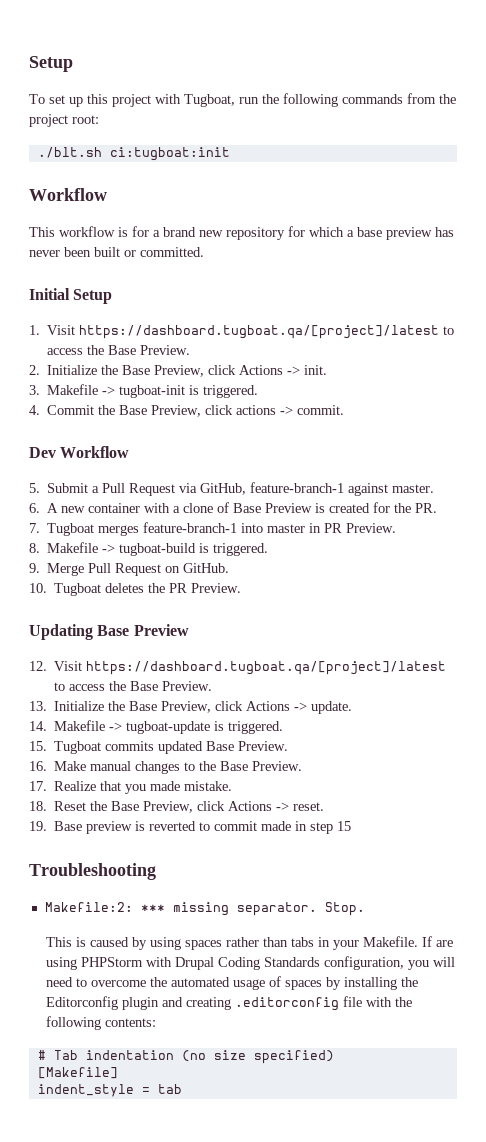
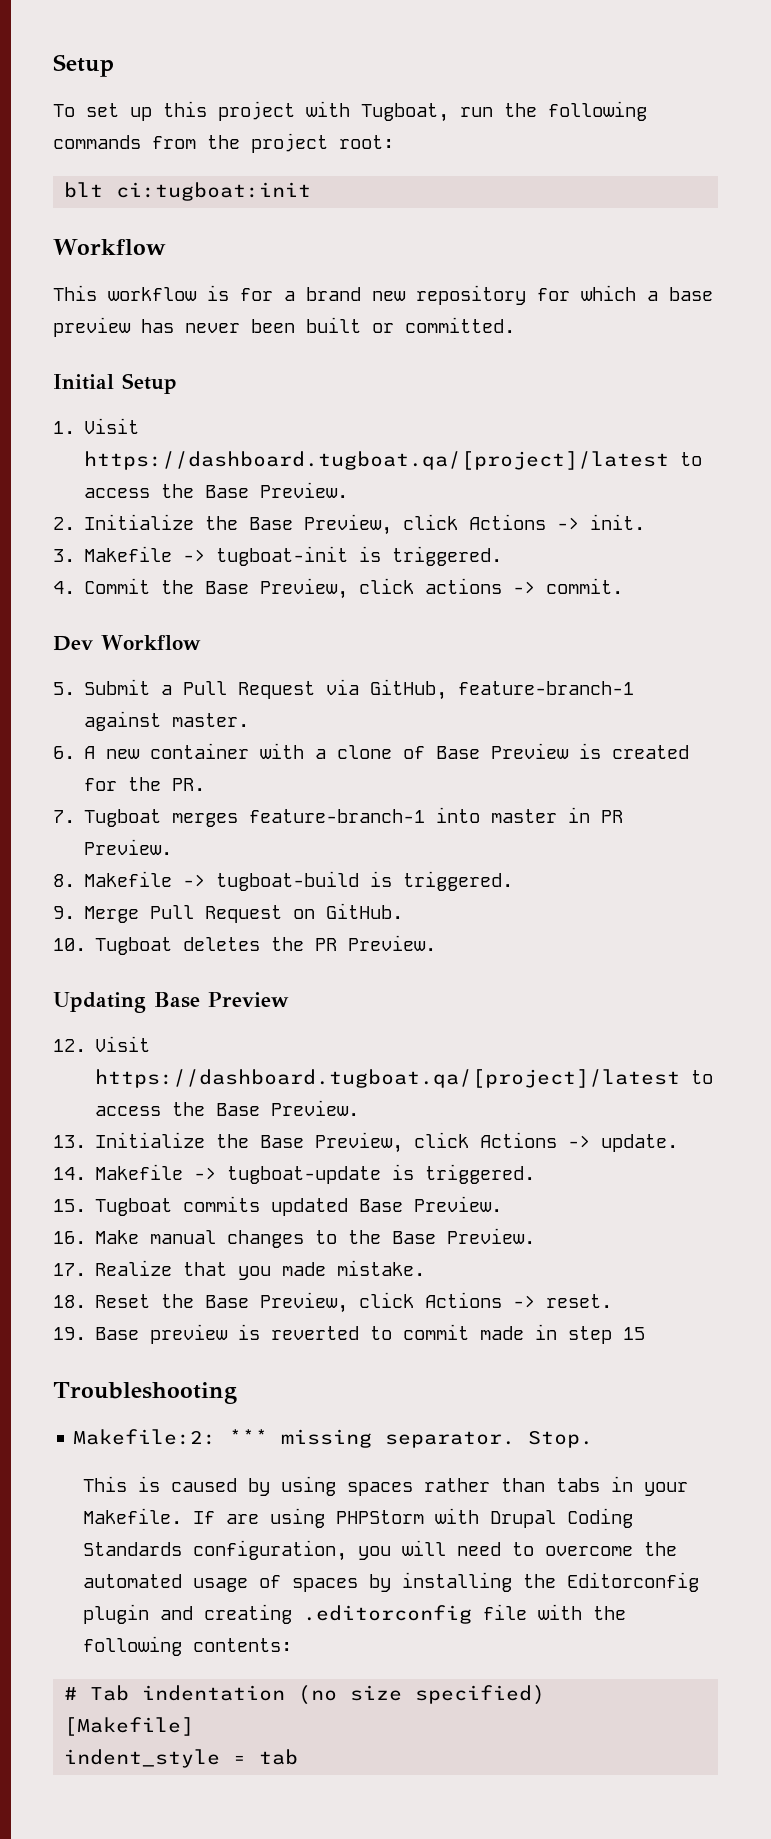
[37,147,102,158] ./blt.sh -> [64,182,104,198] blt

